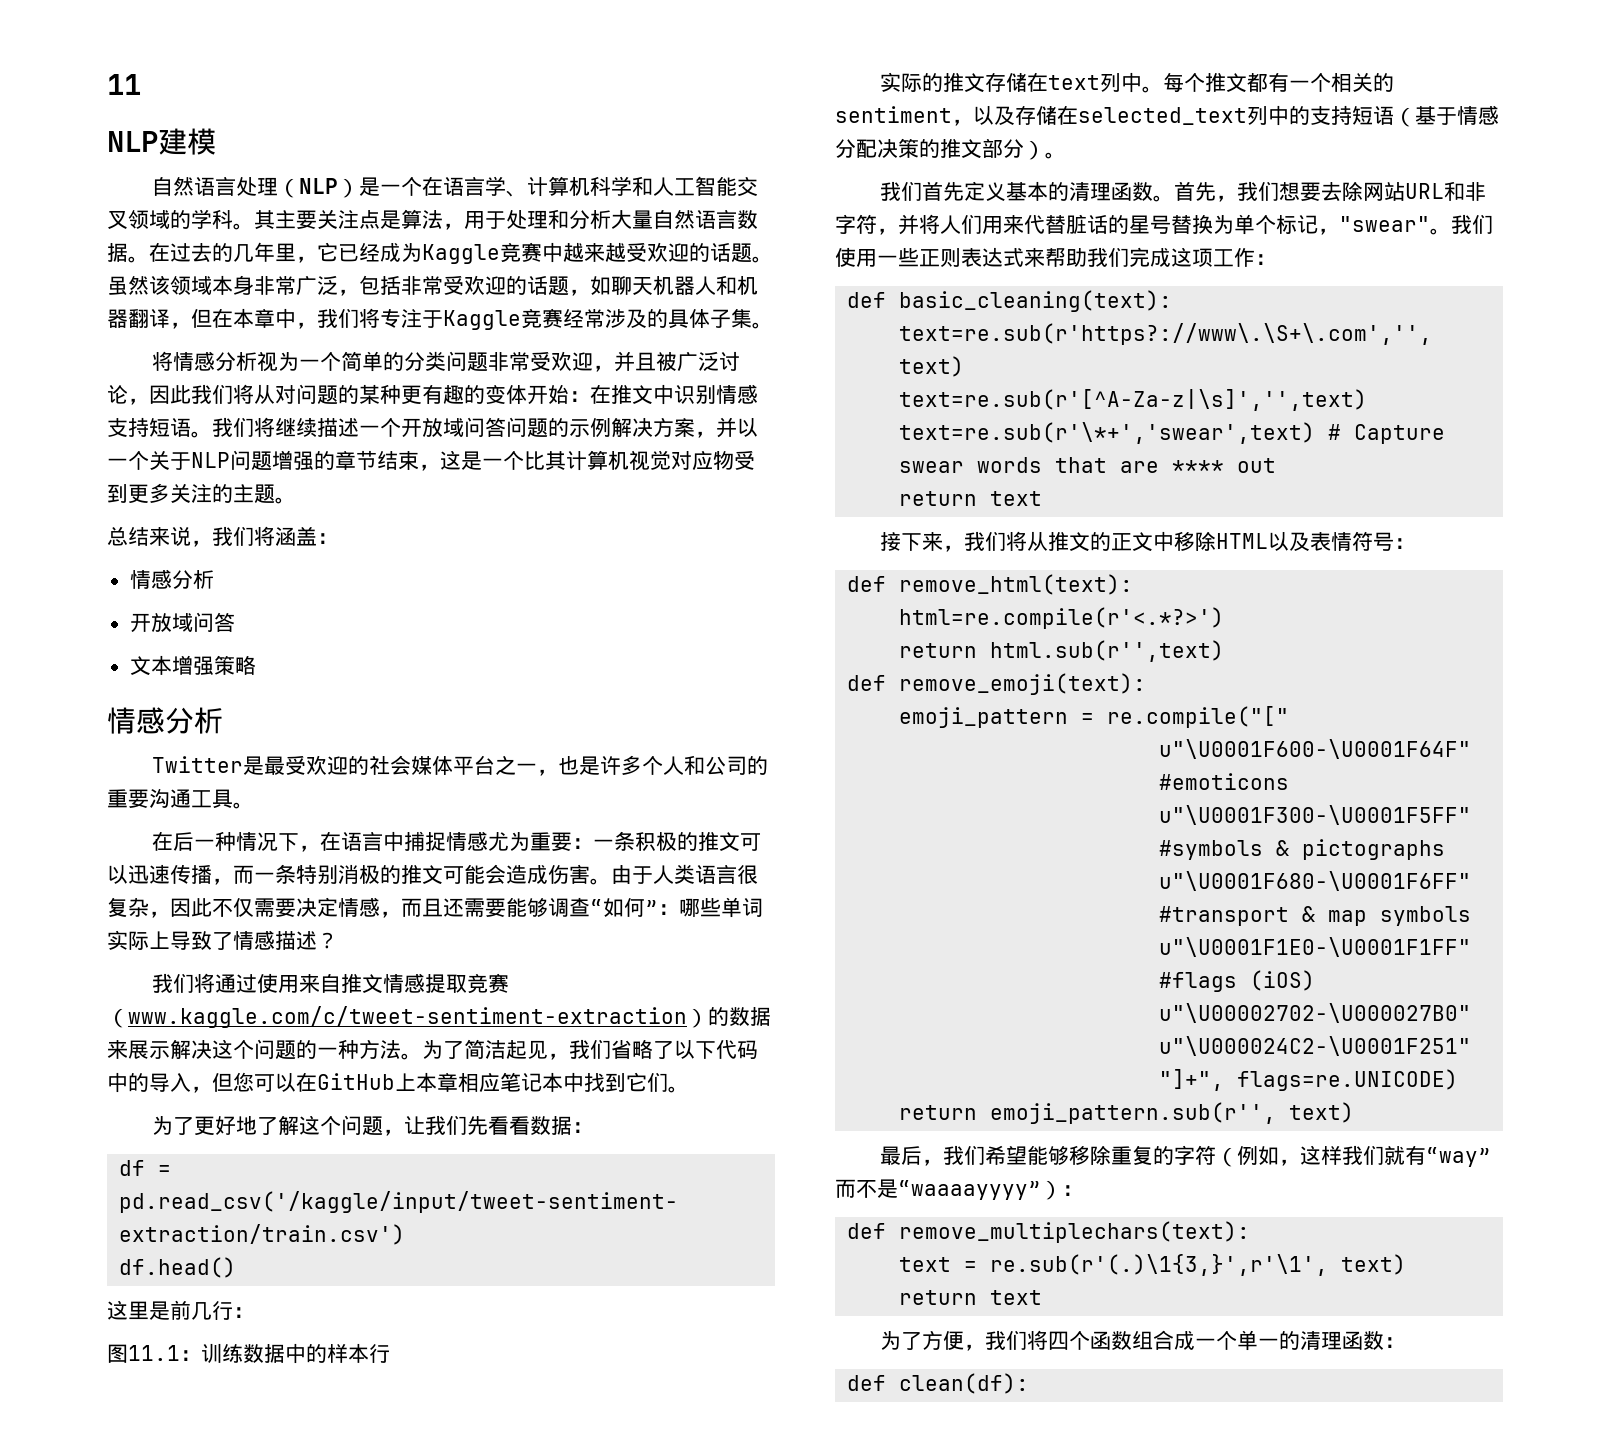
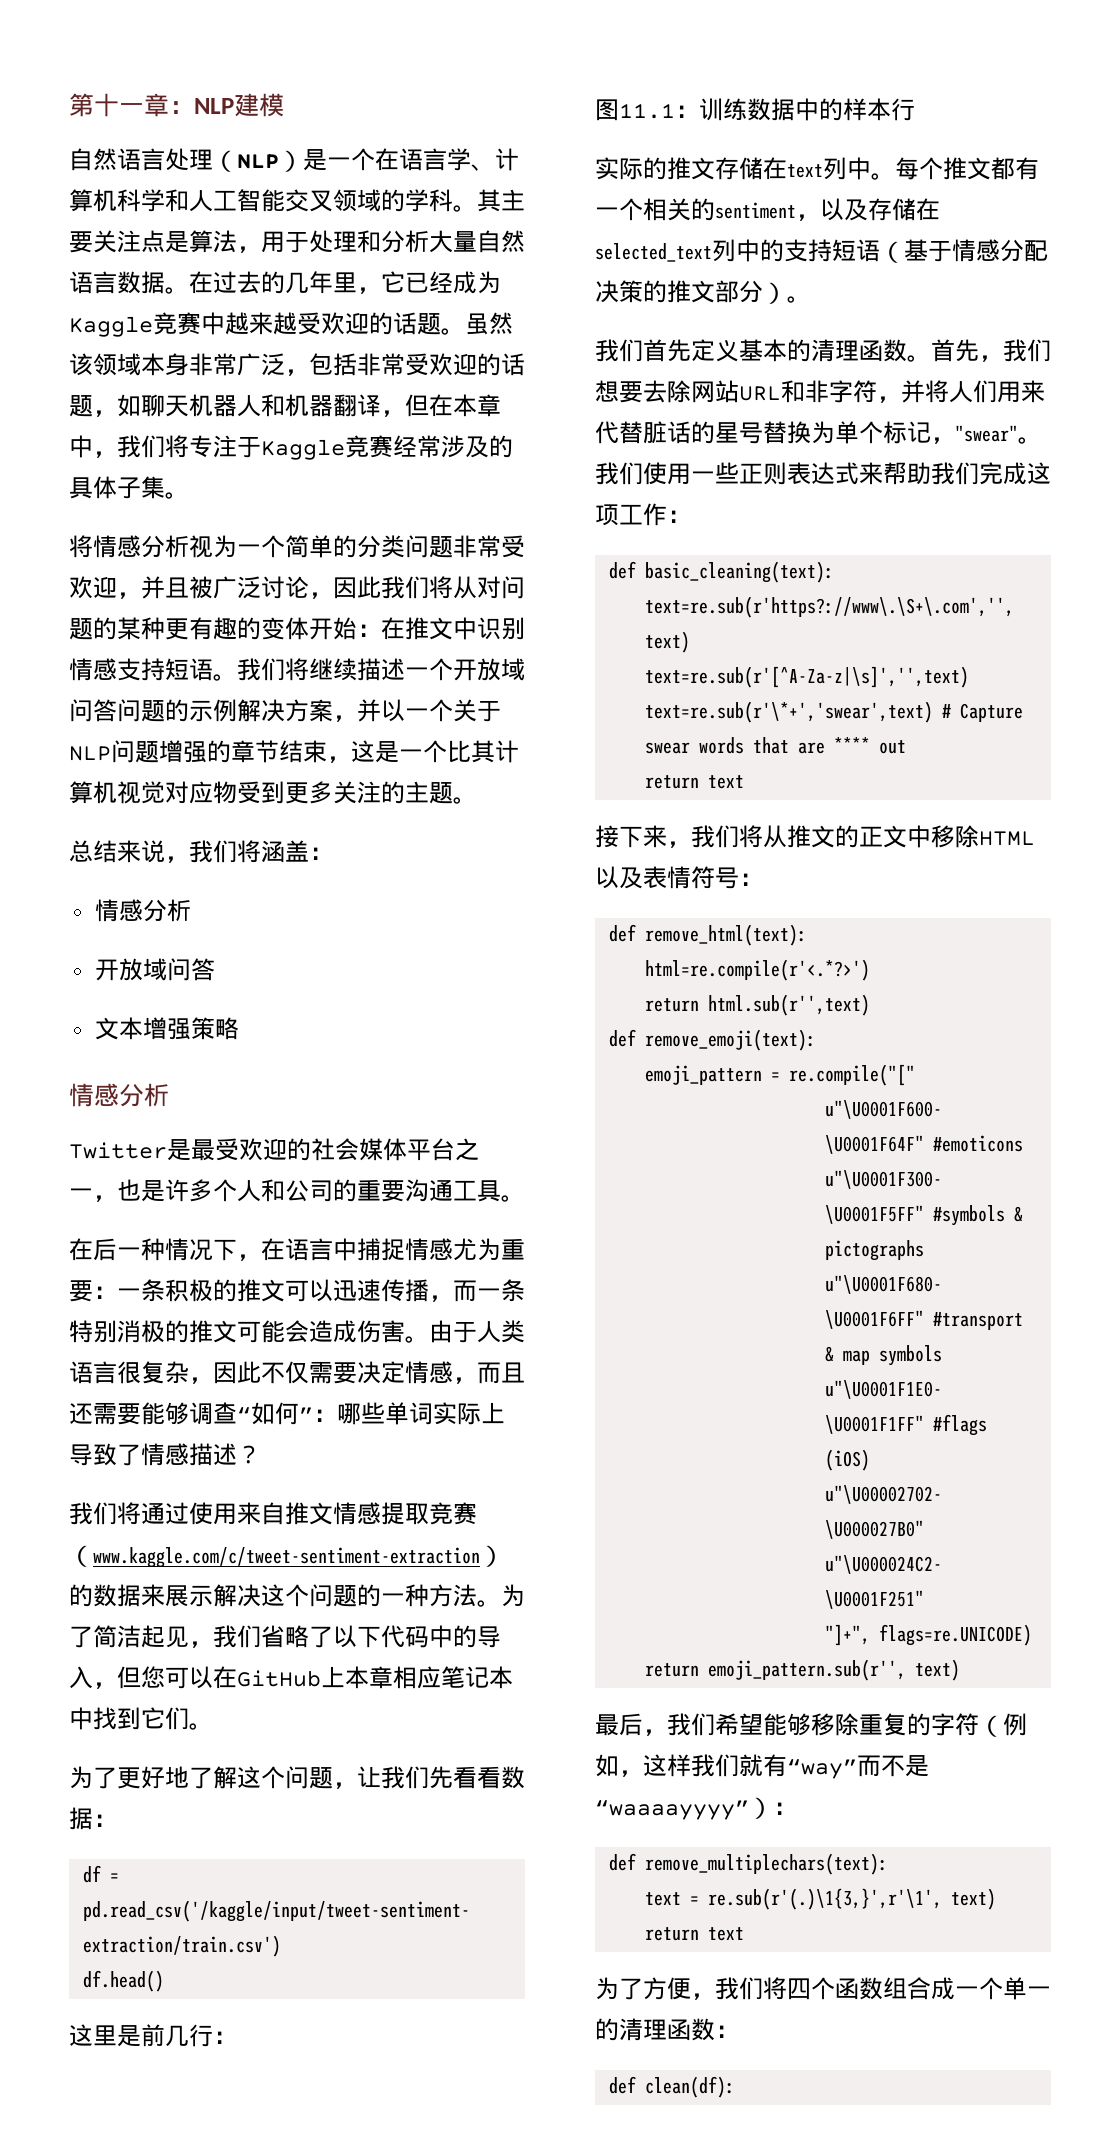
[107,74,141,95] 11 // -> [69,93,194,117] 第十一章：

